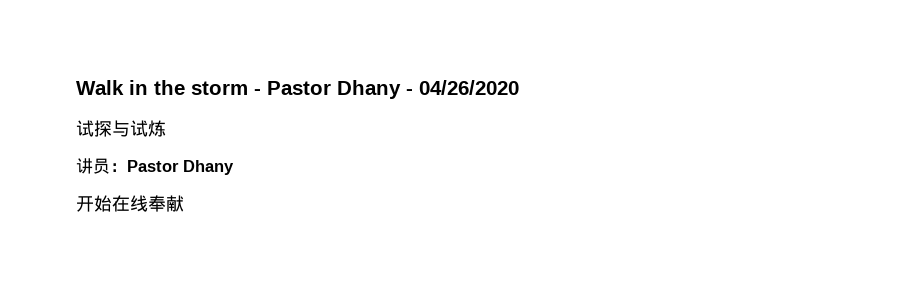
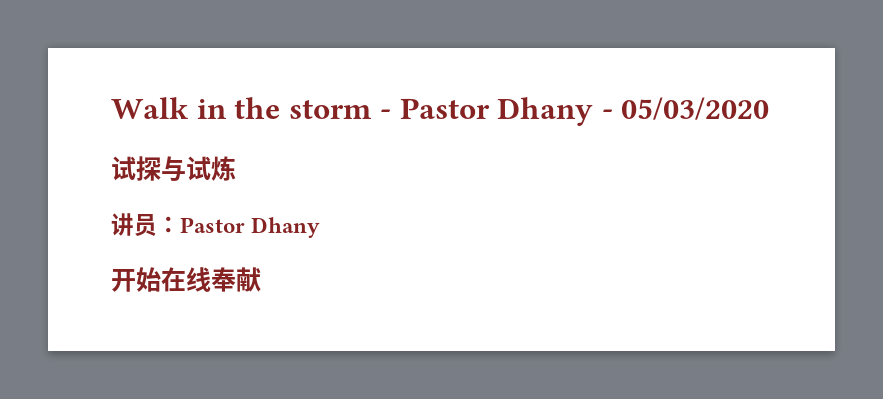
[419,80,519,95] 04/26/2020 -> [621,97,770,120] 05/03/2020

